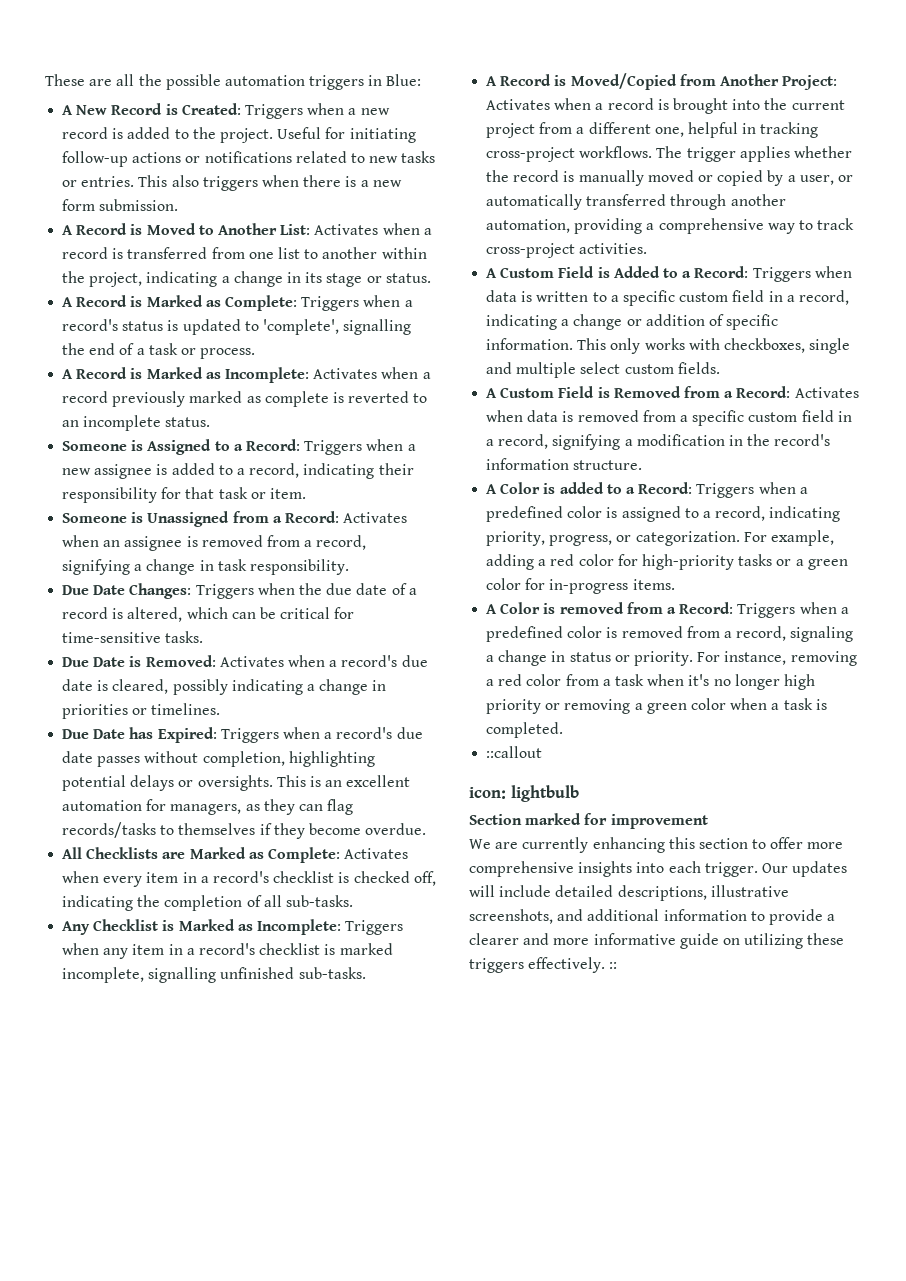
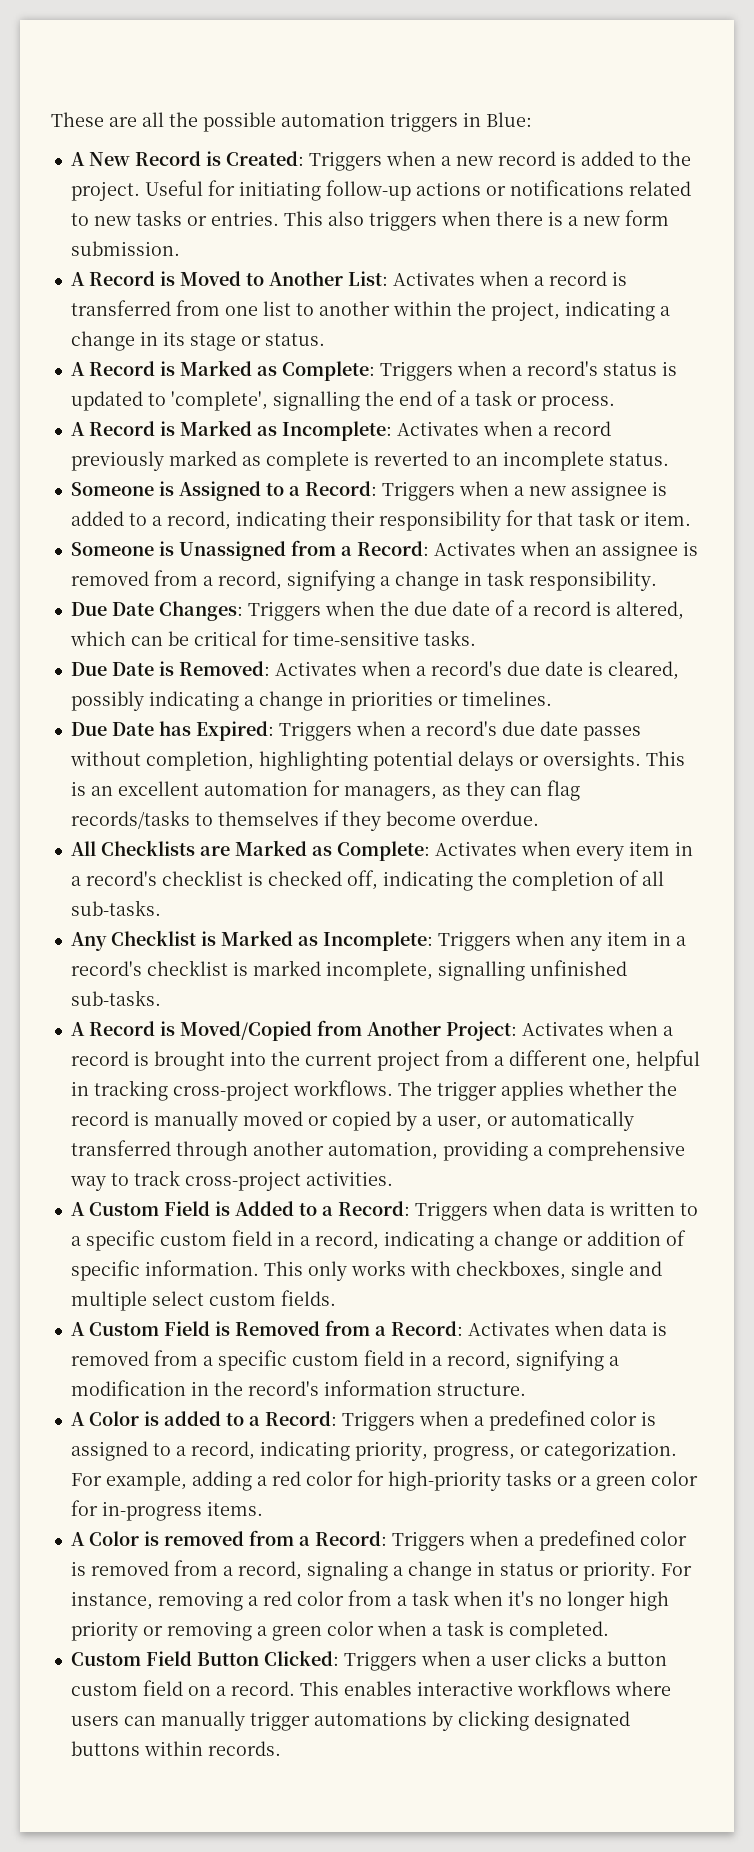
[486,746,543,758] [469,785,579,802] [469,813,708,829] [469,837,844,853] [469,861,848,877] [469,885,789,901] [469,909,836,925] [469,933,845,949] [469,957,618,973] ::callout // icon: lightbulb // Section marked for improvement // We are currently enhancing this section to offer more comprehensive insights into each trigger. Our updates will include detailed descriptions, illustrative screenshots, and additional information to provide a clearer and more informative guide on utilizing these triggers effectively. :: -> [70,1650,667,1671] [70,1680,671,1696] [70,1710,630,1731] [70,1741,281,1756] Custom Field Button Clicked: Triggers when a user clicks a button custom field on a record. This enables interactive workflows where users can manually trigger automations by clicking designated buttons within records.

